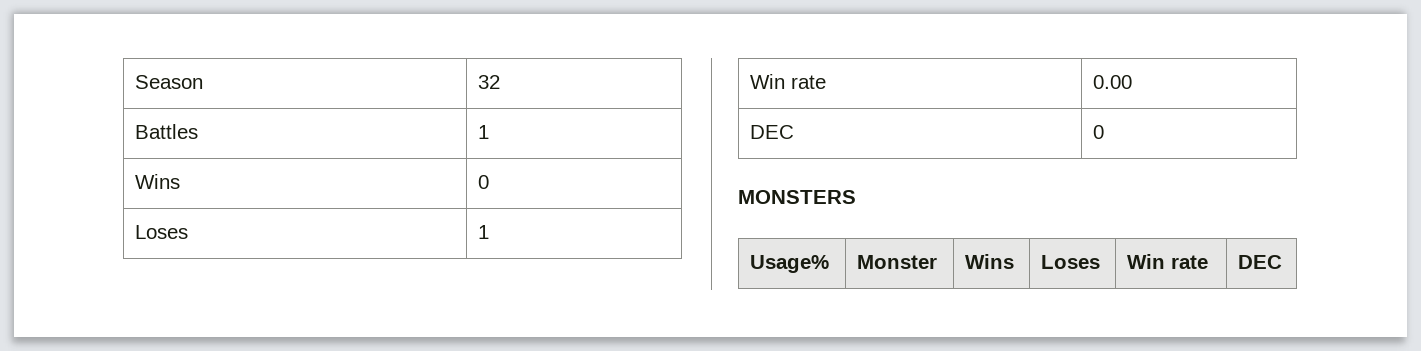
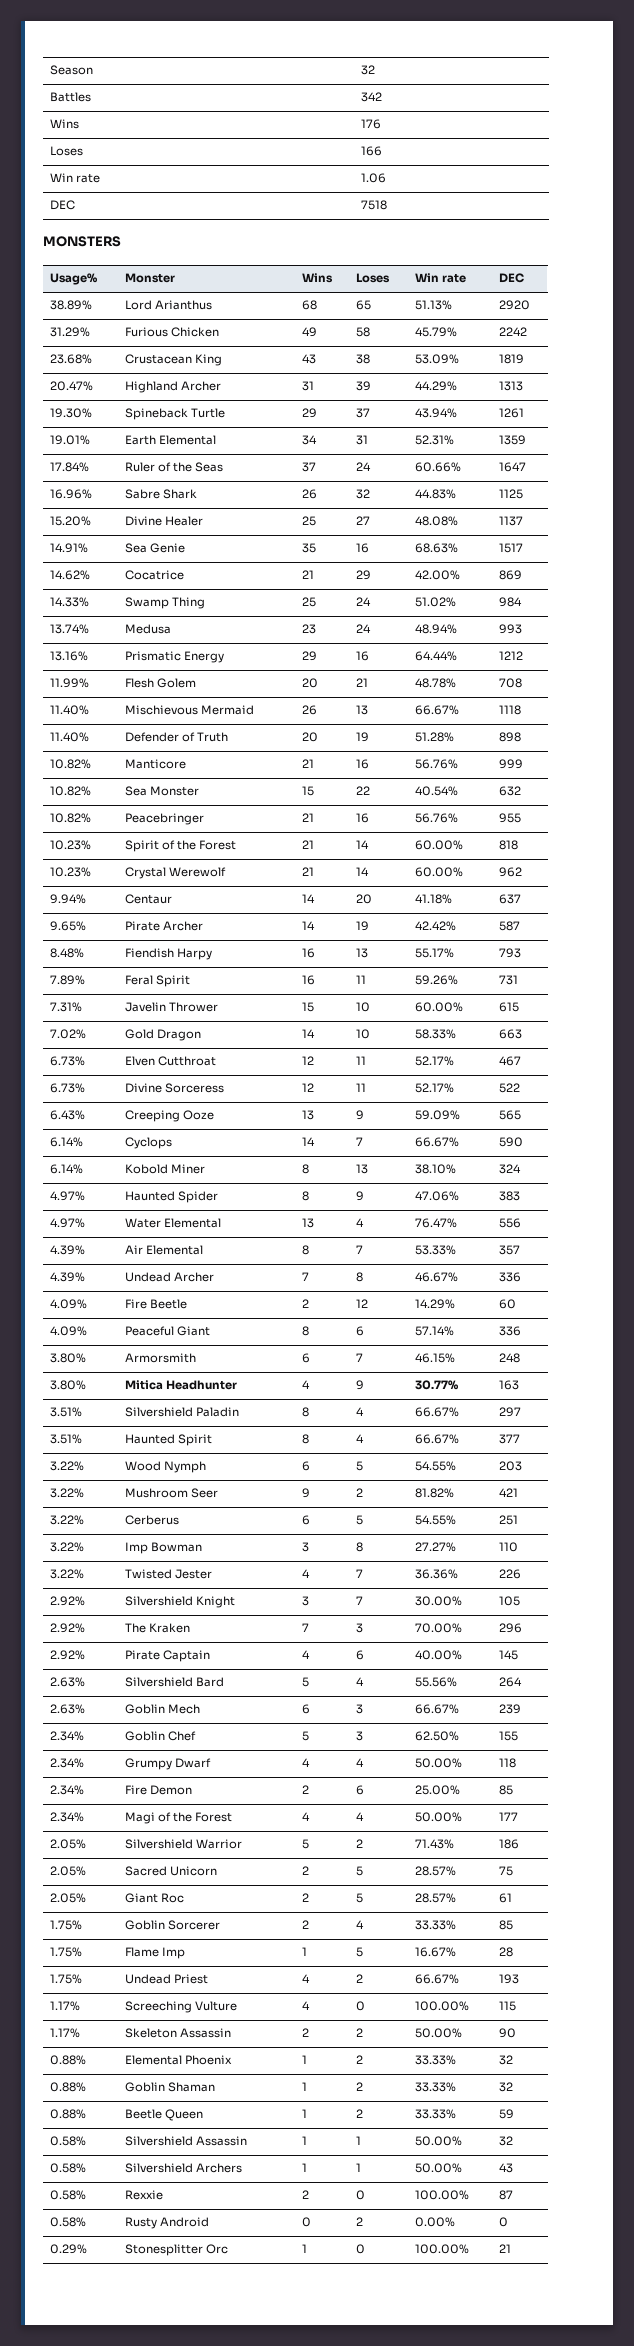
[477,125,489,139] [134,174,180,189] [477,175,489,189] [134,225,188,239] [477,225,489,239] [749,74,826,89] [1092,75,1132,89] 1 // Wins | 0 // Loses | 1 // Win rate | 0.00 -> [360,92,382,102] [49,119,79,129] [360,119,381,129] [49,146,83,156] [360,146,382,156] [49,173,100,183] [360,173,386,183] 342 // Wins | 176 // Loses | 166 // Win rate | 1.06
[1092,125,1104,139] 0 -> [360,200,387,210] 7518
(1282, 262) none -> [49,300,92,310] [124,300,212,310] [301,300,317,310] [355,300,371,310] [414,300,452,310] [498,300,530,310] [49,327,90,337] [124,327,219,337] [301,327,317,337] [355,327,370,337] [414,327,457,337] [498,327,527,336] [49,354,92,364] [124,354,222,366] [301,354,316,364] [355,354,370,364] [414,354,459,364] [498,354,524,364] [49,381,93,391] [124,381,221,393] [301,381,314,391] [355,381,371,391] [414,381,457,391] [498,381,523,391] [49,408,92,418] [124,408,225,420] [301,408,317,418] [355,408,370,418] [414,408,457,418] [498,408,524,418] [49,435,90,445] [124,435,216,445] [301,435,317,445] [355,435,368,445] [414,435,454,445] [498,435,526,445] [49,462,89,472] [124,462,224,472] [301,462,316,472] [355,462,371,471] [414,462,461,472] [498,462,526,472] [49,489,92,499] [124,489,197,499] [301,489,317,499] [355,489,370,499] [414,489,456,499] [498,489,523,499] [49,516,91,526] [124,516,203,526] [301,516,316,526] [355,516,370,525] [414,516,458,526] [498,516,523,526] [49,543,88,553] [124,543,185,553] [301,543,316,553] [355,543,369,553] [414,543,458,553] [498,543,523,553] [49,570,90,580] [124,570,184,580] [301,570,314,579] [355,570,371,580] [414,570,460,580] [498,570,522,580] [49,597,89,607] [124,597,205,609] [301,597,316,607] [355,597,371,606] [414,597,456,607] [498,597,522,607] [49,624,89,634] [124,624,171,634] [301,624,316,634] [355,624,371,633] [414,624,457,634] [498,624,522,634] [49,651,88,661] [124,651,224,663] [301,651,317,661] [355,651,369,661] [414,651,457,661] [498,651,523,660] [49,678,89,688] [124,678,196,688] [301,678,318,688] [355,678,368,687] [414,678,456,688] [498,678,522,688] [49,705,89,715] [124,705,254,715] [301,705,317,715] [355,705,368,715] [414,705,459,715] [498,705,521,715] [49,732,89,742] [124,732,229,742] [301,732,318,742] [355,732,369,742] [414,732,454,742] [498,732,521,742] [49,759,91,769] [124,759,186,769] [301,759,314,768] [355,759,369,769] [414,759,458,769] [498,759,523,769] [49,786,91,796] [124,786,199,796] [301,786,314,796] [355,786,370,795] [414,786,458,796] [498,786,521,796] [49,813,91,823] [124,813,204,825] [301,813,314,822] [355,813,369,823] [414,813,458,823] [498,813,521,823] [49,840,91,850] [124,840,237,852] [301,840,314,849] [355,840,369,849] [414,840,463,850] [498,840,518,850] [49,867,91,877] [124,867,226,879] [301,867,314,876] [355,867,369,876] [414,867,463,877] [498,867,522,877] [49,894,86,904] [124,894,172,904] [301,894,315,903] [355,894,372,904] [414,894,452,904] [498,894,521,904] [49,921,86,931] [124,921,203,931] [301,921,315,930] [355,921,369,931] [414,921,456,931] [498,921,520,931] [49,948,84,958] [124,948,212,960] [301,948,315,958] [355,948,368,958] [414,948,454,958] [498,948,521,958] [49,975,85,985] [124,975,190,987] [301,975,315,985] [355,975,366,984] [414,975,458,985] [498,975,518,985] [49,1002,82,1012] [124,1002,218,1012] [301,1002,314,1012] [355,1002,370,1012] [414,1002,463,1012] [498,1002,519,1012] [49,1029,86,1039] [124,1029,201,1041] [301,1029,315,1038] [355,1029,370,1039] [414,1029,456,1039] [498,1029,522,1039] [49,1056,85,1066] [124,1056,216,1066] [301,1056,314,1065] [355,1056,366,1065] [414,1056,454,1066] [498,1056,521,1066] [49,1083,85,1093] [124,1083,224,1093] [301,1083,314,1092] [355,1083,366,1092] [414,1083,454,1093] [498,1083,520,1093] [49,1110,85,1120] [124,1110,214,1122] [301,1110,314,1120] [355,1110,364,1120] [414,1110,460,1120] [498,1110,521,1120] [49,1137,83,1147] [124,1137,172,1149] [301,1137,315,1146] [355,1137,363,1146] [414,1137,459,1147] [498,1137,523,1147] [49,1164,83,1174] [124,1164,205,1174] [301,1164,309,1174] [355,1164,368,1174] [414,1164,456,1174] [498,1164,521,1174] [49,1191,85,1201] [124,1191,218,1203] [301,1191,309,1201] [355,1191,364,1201] [414,1191,459,1201] [498,1191,520,1201] [49,1218,85,1228] [124,1218,221,1228] [301,1218,314,1228] [355,1218,364,1227] [414,1218,457,1228] [498,1218,521,1228] [49,1245,85,1255] [124,1245,203,1255] [301,1245,309,1255] [355,1245,363,1254] [414,1245,456,1255] [498,1245,520,1255] [49,1272,85,1282] [124,1272,214,1282] [301,1272,309,1281] [355,1272,363,1282] [414,1272,458,1282] [498,1272,521,1282] [49,1299,87,1309] [124,1299,187,1309] [301,1299,309,1308] [355,1299,368,1308] [414,1299,455,1309] [498,1299,516,1309] [49,1326,87,1336] [124,1326,210,1336] [301,1326,309,1336] [355,1326,364,1336] [414,1326,454,1336] [498,1326,521,1336] [49,1353,86,1363] [124,1353,196,1363] [301,1353,310,1363] [355,1353,363,1362] [414,1353,455,1363] [498,1353,520,1363] [49,1380,86,1390] [124,1380,237,1390] [301,1380,310,1389] [355,1380,364,1390] [414,1380,458,1390] [498,1380,519,1390] [49,1407,82,1417] [124,1407,239,1417] [301,1407,309,1417] [355,1407,364,1416] [414,1407,459,1417] [498,1407,521,1417] [49,1434,82,1444] [124,1434,212,1446] [301,1434,309,1444] [355,1434,364,1443] [414,1434,459,1444] [498,1434,520,1444] [49,1461,84,1471] [124,1461,206,1473] [301,1461,310,1471] [355,1461,363,1471] [414,1461,456,1471] [498,1461,522,1471] [49,1488,84,1498] [124,1488,218,1498] [301,1488,310,1498] [355,1488,363,1497] [414,1488,454,1498] [498,1488,518,1497] [49,1515,84,1525] [124,1515,179,1525] [301,1515,310,1525] [355,1515,363,1525] [414,1515,456,1525] [498,1515,518,1525] [49,1542,84,1552] [124,1542,202,1554] [301,1542,309,1552] [355,1542,363,1552] [414,1542,456,1552] [498,1542,518,1552] [49,1569,84,1579] [124,1569,212,1579] [301,1569,310,1578] [355,1569,363,1578] [414,1569,458,1579] [498,1569,521,1579] [49,1596,85,1606] [124,1596,235,1608] [301,1596,309,1606] [355,1596,363,1605] [414,1596,462,1606] [498,1596,520,1606] [49,1623,85,1633] [124,1623,190,1633] [301,1623,309,1632] [355,1623,363,1633] [414,1623,462,1633] [498,1623,522,1633] [49,1650,85,1660] [124,1650,210,1662] [301,1650,310,1659] [355,1650,364,1660] [414,1650,462,1660] [498,1650,518,1660] [49,1677,85,1687] [124,1677,224,1687] [301,1677,309,1687] [355,1677,364,1686] [414,1677,457,1687] [498,1677,522,1687] [49,1704,85,1714] [124,1704,200,1714] [301,1704,310,1714] [355,1704,363,1714] [414,1704,459,1714] [498,1704,521,1714] [49,1731,84,1741] [124,1731,196,1741] [301,1731,309,1741] [355,1731,363,1741] [414,1731,459,1741] [498,1731,518,1741] [49,1758,84,1768] [124,1758,211,1770] [301,1758,310,1767] [355,1758,364,1767] [414,1758,462,1768] [498,1758,516,1768] [49,1785,84,1795] [124,1785,192,1795] [301,1785,309,1794] [355,1785,364,1795] [414,1785,460,1795] [498,1785,513,1795] [49,1812,84,1822] [124,1812,233,1824] [301,1812,310,1821] [355,1812,364,1821] [414,1812,462,1822] [498,1812,518,1821] [49,1839,86,1849] [124,1839,242,1849] [301,1839,309,1849] [355,1839,363,1848] [414,1839,454,1849] [498,1839,519,1849] [49,1866,86,1876] [124,1866,217,1876] [301,1866,309,1875] [355,1866,363,1876] [414,1866,456,1876] [498,1866,513,1876] [49,1893,86,1903] [124,1893,184,1903] [301,1893,309,1902] [355,1893,363,1903] [414,1893,456,1903] [498,1893,512,1903] [49,1920,82,1930] [124,1920,220,1930] [301,1920,309,1929] [355,1920,364,1929] [414,1920,456,1930] [498,1920,513,1930] [49,1947,82,1957] [124,1947,185,1959] [301,1947,307,1956] [355,1947,363,1957] [414,1947,456,1957] [498,1947,513,1957] [49,1974,82,1984] [124,1974,208,1984] [301,1974,310,1983] [355,1974,363,1983] [414,1974,459,1984] [498,1974,519,1984] [49,2001,80,2011] [124,2001,237,2013] [301,2001,310,2010] [355,2001,365,2011] [414,2001,469,2011] [498,2001,516,2011] [49,2028,80,2038] [124,2028,231,2038] [301,2028,309,2037] [355,2028,363,2037] [414,2028,462,2038] [498,2028,516,2038] [49,2055,86,2065] [124,2055,232,2065] [301,2055,307,2064] [355,2055,363,2064] [414,2055,456,2065] [498,2055,513,2065] [49,2082,86,2092] [124,2082,215,2092] [301,2082,307,2091] [355,2082,363,2091] [414,2082,456,2092] [498,2082,513,2092] [49,2109,86,2119] [124,2109,203,2121] [301,2109,307,2118] [355,2109,363,2118] [414,2109,456,2119] [498,2109,514,2119] [49,2136,86,2146] [124,2136,247,2146] [301,2136,307,2145] [355,2136,361,2145] [414,2136,462,2146] [498,2136,513,2146] [49,2163,86,2173] [124,2163,242,2173] [301,2163,307,2172] [355,2163,361,2172] [414,2163,462,2173] [498,2163,513,2173] [49,2190,86,2200] [124,2190,163,2200] [301,2190,309,2199] [355,2190,365,2200] [414,2190,469,2200] [498,2190,513,2200] [49,2217,86,2227] [124,2217,209,2229] [301,2217,311,2227] [355,2217,363,2226] [414,2217,455,2227] [498,2217,508,2227] [49,2244,87,2254] [124,2244,228,2256] [301,2244,307,2253] [355,2244,365,2254] [414,2244,469,2254] [498,2244,511,2253] // 38.89% | Lord Arianthus | 68 | 65 | 51.13% | 2920 // 31.29% | Furious Chicken | 49 | 58 | 45.79% | 2242 // 23.68% | Crustacean King | 43 | 38 | 53.09% | 1819 // 20.47% | Highland Archer | 31 | 39 | 44.29% | 1313 // 19.30% | Spineback Turtle | 29 | 37 | 43.94% | 1261 // 19.01% | Earth Elemental | 34 | 31 | 52.31% | 1359 // 17.84% | Ruler of the Seas | 37 | 24 | 60.66% | 1647 // 16.96% | Sabre Shark | 26 | 32 | 44.83% | 1125 // 15.20% | Divine Healer | 25 | 27 | 48.08% | 1137 // 14.91% | Sea Genie | 35 | 16 | 68.63% | 1517 // 14.62% | Cocatrice | 21 | 29 | 42.00% | 869 // 14.33% | Swamp Thing | 25 | 24 | 51.02% | 984 // 13.74% | Medusa | 23 | 24 | 48.94% | 993 // 13.16% | Prismatic Energy | 29 | 16 | 64.44% | 1212 // 11.99% | Flesh Golem | 20 | 21 | 48.78% | 708 // 11.40% | Mischievous Mermaid | 26 | 13 | 66.67% | 1118 // 11.40% | Defender of Truth | 20 | 19 | 51.28% | 898 // 10.82% | Manticore | 21 | 16 | 56.76% | 999 // 10.82% | Sea Monster | 15 | 22 | 40.54% | 632 // 10.82% | Peacebringer | 21 | 16 | 56.76% | 955 // 10.23% | Spirit of the Forest | 21 | 14 | 60.00% | 818 // 10.23% | Crystal Werewolf | 21 | 14 | 60.00% | 962 // 9.94% | Centaur | 14 | 20 | 41.18% | 637 // 9.65% | Pirate Archer | 14 | 19 | 42.42% | 587 // 8.48% | Fiendish Harpy | 16 | 13 | 55.17% | 793 // 7.89% | Feral Spirit | 16 | 11 | 59.26% | 731 // 7.31% | Javelin Thrower | 15 | 10 | 60.00% | 615 // 7.02% | Gold Dragon | 14 | 10 | 58.33% | 663 // 6.73% | Elven Cutthroat | 12 | 11 | 52.17% | 467 // 6.73% | Divine Sorceress | 12 | 11 | 52.17% | 522 // 6.43% | Creeping Ooze | 13 | 9 | 59.09% | 565 // 6.14% | Cyclops | 14 | 7 | 66.67% | 590 // 6.14% | Kobold Miner | 8 | 13 | 38.10% | 324 // 4.97% | Haunted Spider | 8 | 9 | 47.06% | 383 // 4.97% | Water Elemental | 13 | 4 | 76.47% | 556 // 4.39% | Air Elemental | 8 | 7 | 53.33% | 357 // 4.39% | Undead Archer | 7 | 8 | 46.67% | 336 // 4.09% | Fire Beetle | 2 | 12 | 14.29% | 60 // 4.09% | Peaceful Giant | 8 | 6 | 57.14% | 336 // 3.80% | Armorsmith | 6 | 7 | 46.15% | 248 // 3.80% | Mitica Headhunter | 4 | 9 | 30.77% | 163 // 3.51% | Silvershield Paladin | 8 | 4 | 66.67% | 297 // 3.51% | Haunted Spirit | 8 | 4 | 66.67% | 377 // 3.22% | Wood Nymph | 6 | 5 | 54.55% | 203 // 3.22% | Mushroom Seer | 9 | 2 | 81.82% | 421 // 3.22% | Cerberus | 6 | 5 | 54.55% | 251 // 3.22% | Imp Bowman | 3 | 8 | 27.27% | 110 // 3.22% | Twisted Jester | 4 | 7 | 36.36% | 226 // 2.92% | Silvershield Knight | 3 | 7 | 30.00% | 105 // 2.92% | The Kraken | 7 | 3 | 70.00% | 296 // 2.92% | Pirate Captain | 4 | 6 | 40.00% | 145 // 2.63% | Silvershield Bard | 5 | 4 | 55.56% | 264 // 2.63% | Goblin Mech | 6 | 3 | 66.67% | 239 // 2.34% | Goblin Chef | 5 | 3 | 62.50% | 155 // 2.34% | Grumpy Dwarf | 4 | 4 | 50.00% | 118 // 2.34% | Fire Demon | 2 | 6 | 25.00% | 85 // 2.34% | Magi of the Forest | 4 | 4 | 50.00% | 177 // 2.05% | Silvershield Warrior | 5 | 2 | 71.43% | 186 // 2.05% | Sacred Unicorn | 2 | 5 | 28.57% | 75 // 2.05% | Giant Roc | 2 | 5 | 28.57% | 61 // 1.75% | Goblin Sorcerer | 2 | 4 | 33.33% | 85 // 1.75% | Flame Imp | 1 | 5 | 16.67% | 28 // 1.75% | Undead Priest | 4 | 2 | 66.67% | 193 // 1.17% | Screeching Vulture | 4 | 0 | 100.00% | 115 // 1.17% | Skeleton Assassin | 2 | 2 | 50.00% | 90 // 0.88% | Elemental Phoenix | 1 | 2 | 33.33% | 32 // 0.88% | Goblin Shaman | 1 | 2 | 33.33% | 32 // 0.88% | Beetle Queen | 1 | 2 | 33.33% | 59 // 0.58% | Silvershield Assassin | 1 | 1 | 50.00% | 32 // 0.58% | Silvershield Archers | 1 | 1 | 50.00% | 43 // 0.58% | Rexxie | 2 | 0 | 100.00% | 87 // 0.58% | Rusty Android | 0 | 2 | 0.00% | 0 // 0.29% | Stonesplitter Orc | 1 | 0 | 100.00% | 21

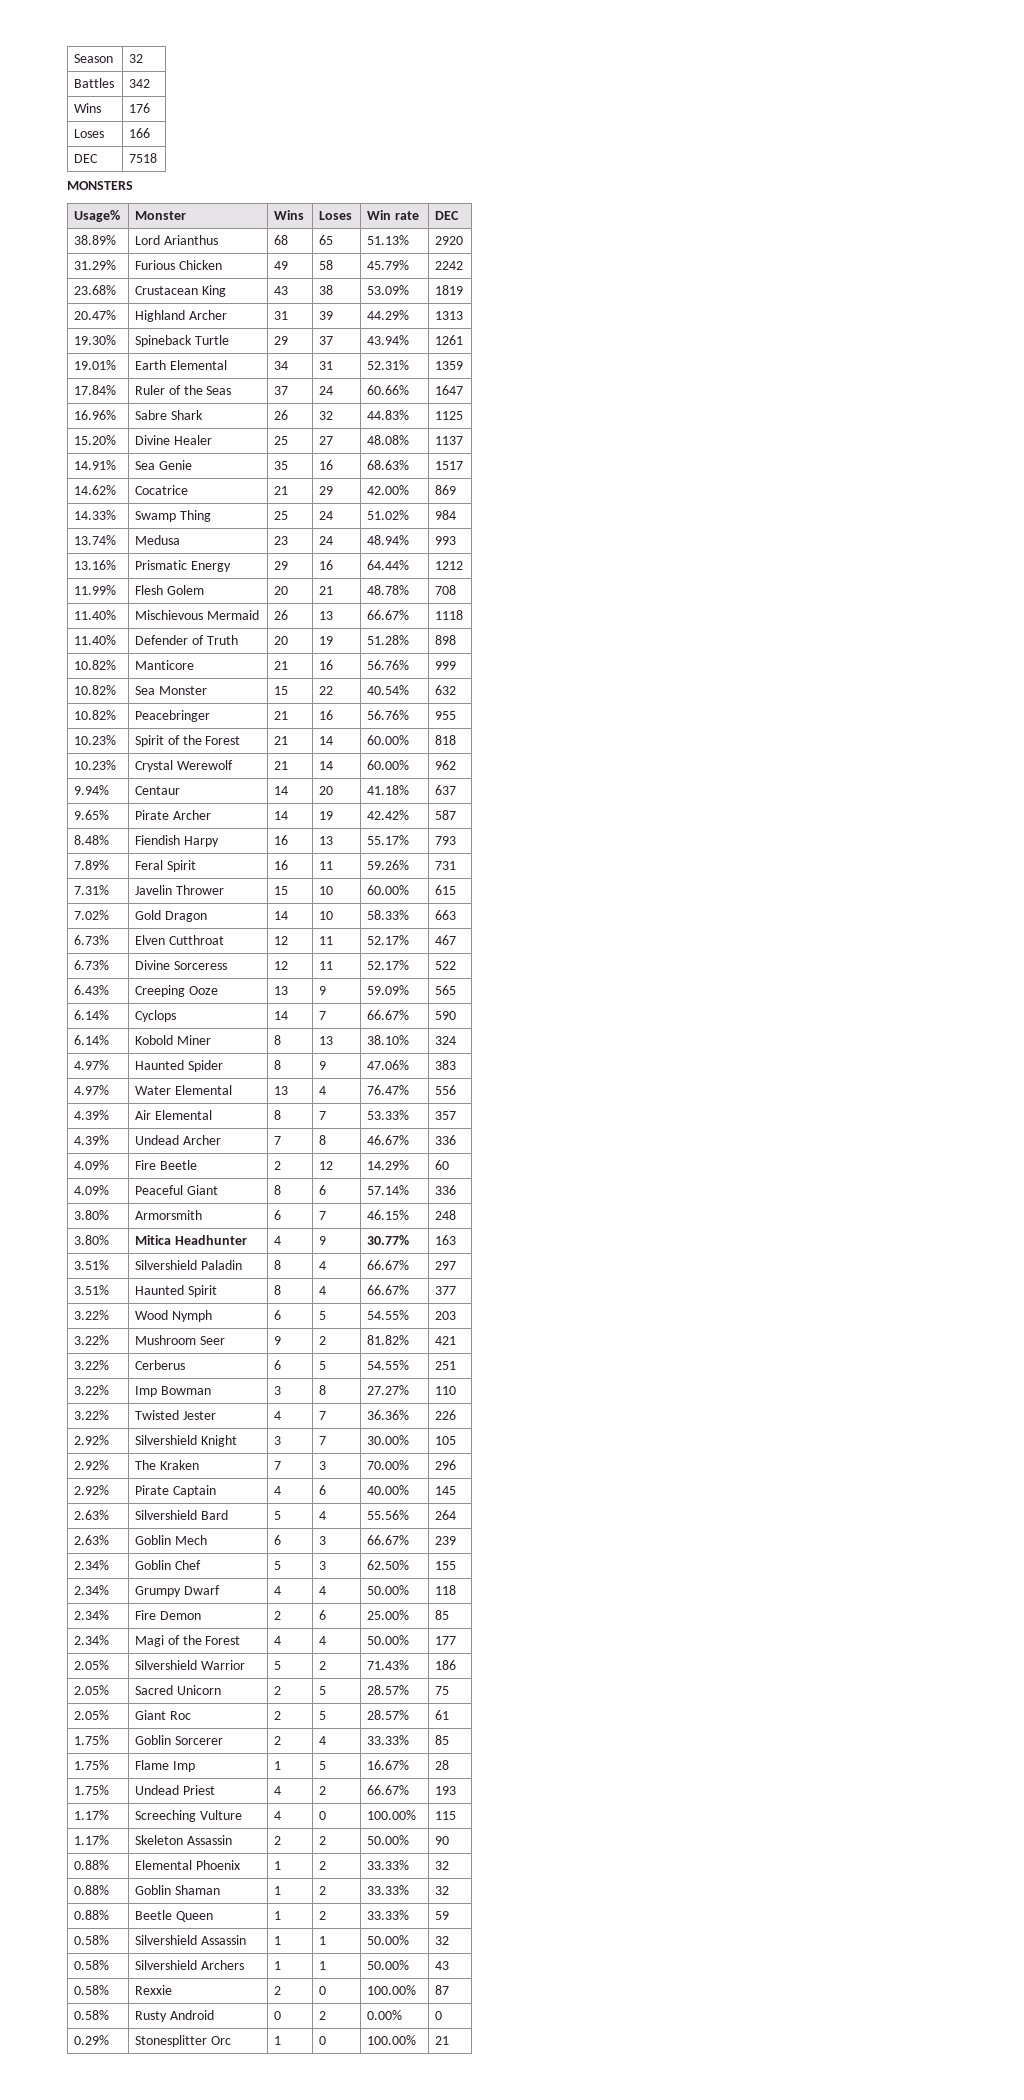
[49,173,100,183] [360,173,386,183] // Win rate | 1.06 -> (151, 133) none

